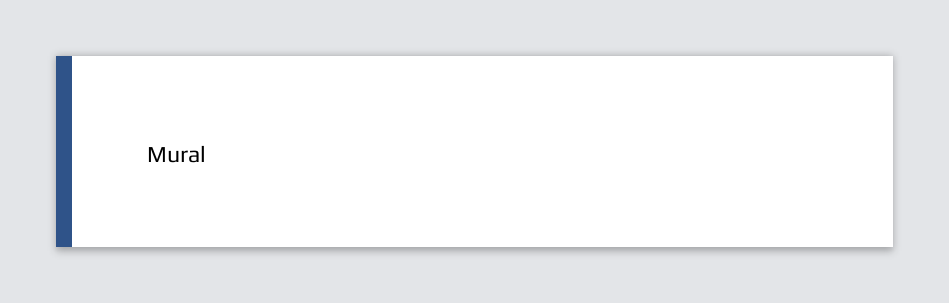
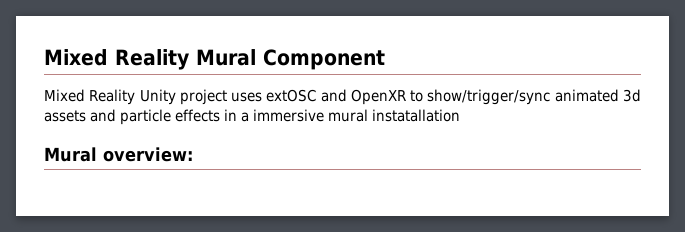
[147,145,206,163] Mural -> [44,49,385,70] [44,89,641,105] [44,109,460,125] [44,147,193,162] Mixed Reality Mural Component // Mixed Reality Unity project uses extOSC and OpenXR to show/trigger/sync animated 3d assets and particle effects in a immersive mural instatallation // Mural overview:

